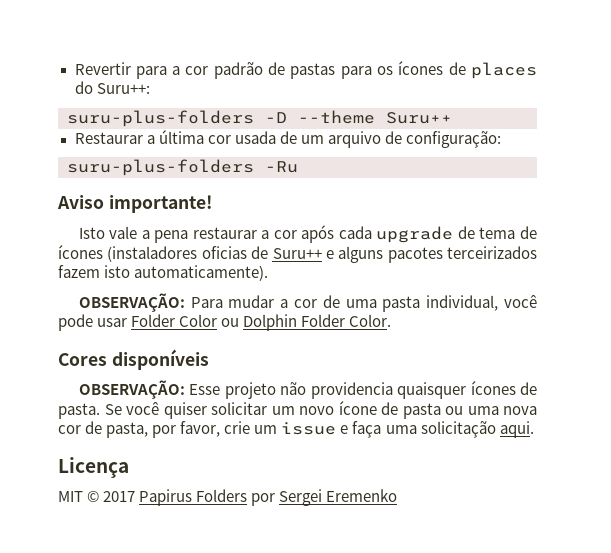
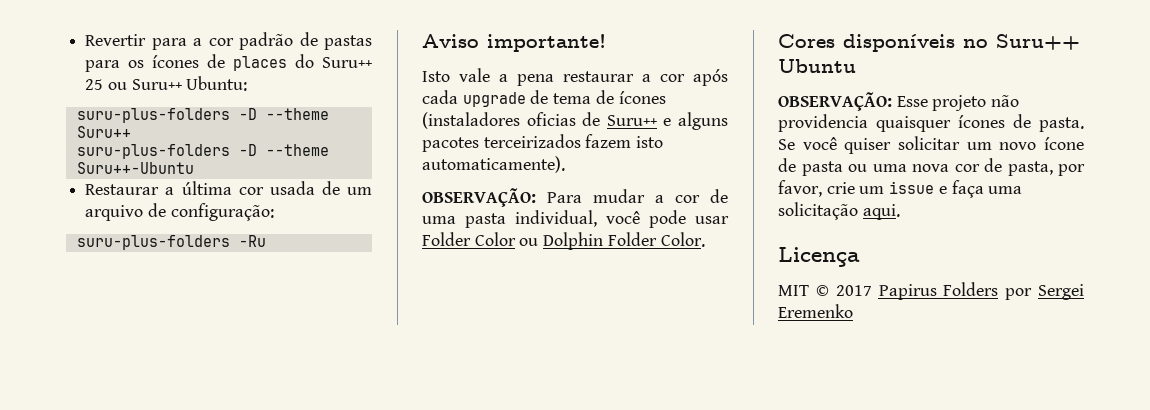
[96,83,150,94] Suru++: -> [322,57,372,68] [85,76,248,91] Suru++ 25 ou Suru++ Ubuntu:
(452, 118) none -> [76,144,329,159] [76,162,194,174] // suru-plus-folders -D --theme Suru++-Ubuntu
(209, 359) none -> [963,34,1080,50] [778,59,856,73] no Suru++ Ubuntu

